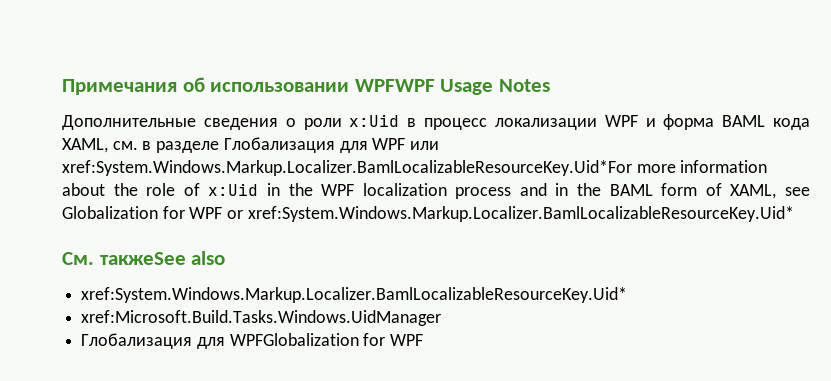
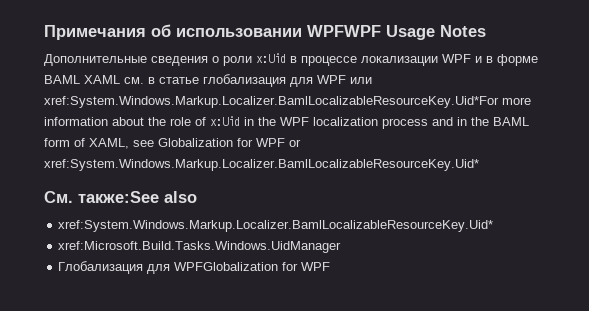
[423,118,487,130] процесс -> [301,56,357,66] процессе
[663,114,811,130] [62,137,335,153] форма BAML кода XAML, см. в разделе Глобализация -> [486,54,538,66] [44,74,286,87] в форме BAML XAML см. в статье глобализация
[99,252,186,265] такжеSee -> [78,191,159,203] также:See

